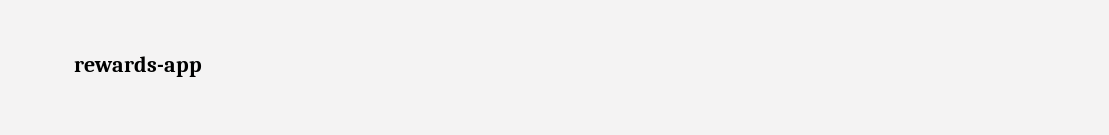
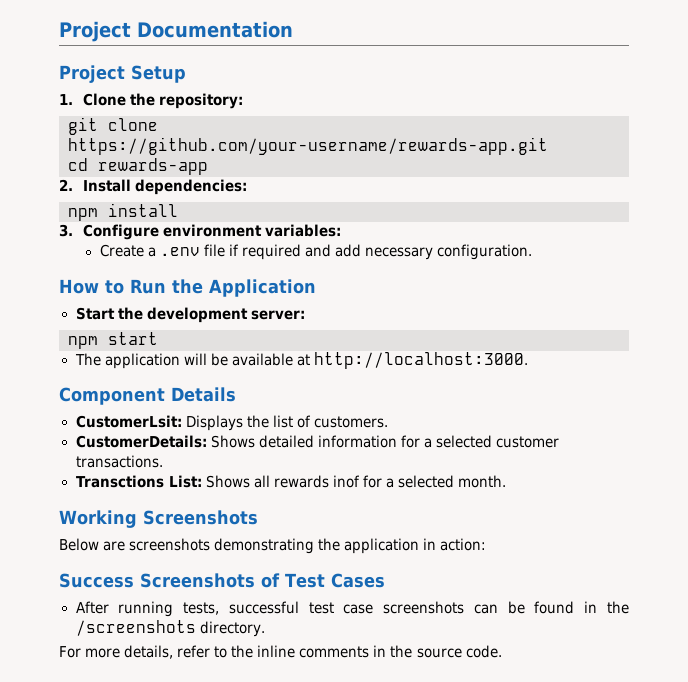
[74,56,202,77] rewards-app -> [59,21,293,42] [59,65,186,83] [59,93,244,109] [68,117,158,135] [68,137,548,155] [68,158,208,175] [59,179,248,195] [68,203,178,221] [59,224,342,240] [99,244,533,260] [59,279,316,297] [75,307,305,323] [68,332,158,349] [74,352,528,369] [59,387,236,405] [75,415,388,431] [75,435,559,448] [75,455,163,468] [75,475,506,488] [59,510,258,528] [59,538,487,554] [59,573,385,588] [75,601,629,617] [75,620,265,637] [59,645,502,659] Project Documentation // Project Setup // 1. Clone the repository: // git clone https://github.com/your-username/rewards-app.git // cd rewards-app // 2. Install dependencies: // npm install // 3. Configure environment variables: // Create a .env file if required and add necessary configuration. // How to Run the Application // Start the development server: // npm start // The application will be available at http://localhost:3000. // Component Details // CustomerLsit: Displays the list of customers. // CustomerDetails: Shows detailed information for a selected customer transactions. // Transctions List: Shows all rewards inof for a selected month. // Working Screenshots // Below are screenshots demonstrating the application in action: // Success Screenshots of Test Cases // After running tests, successful test case screenshots can be found in the /screenshots directory. // For more details, refer to the inline comments in the source code.

